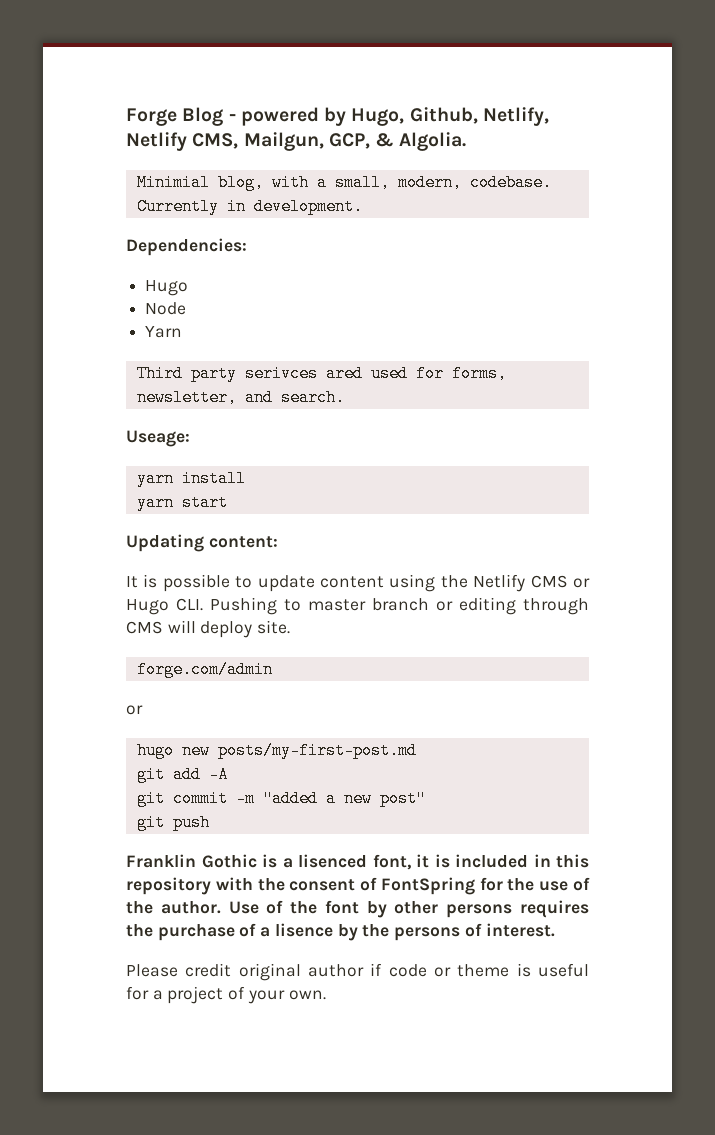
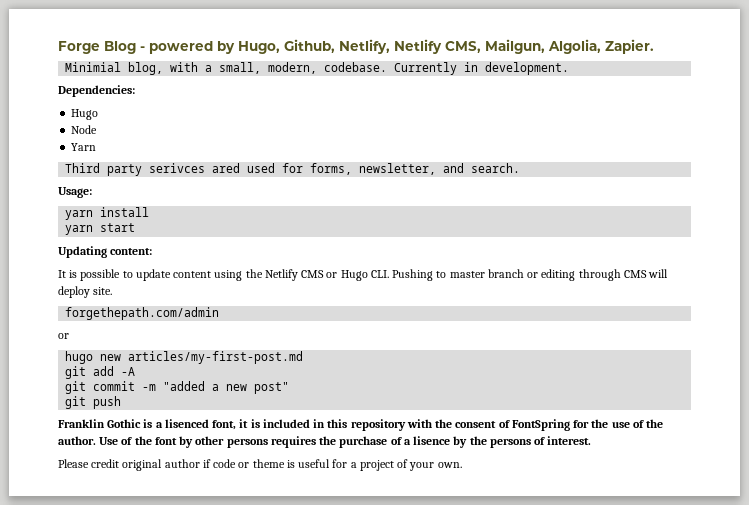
[328,132,467,151] GCP, & Algolia. -> [548,39,654,54] Algolia, Zapier.
[126,430,190,447] Useage: -> [58,187,92,198] Usage:
[136,661,273,678] forge.com/admin -> [65,307,220,320] forgethepath.com/admin
[217,742,417,759] posts/my-first-post.md -> [128,351,304,364] articles/my-first-post.md

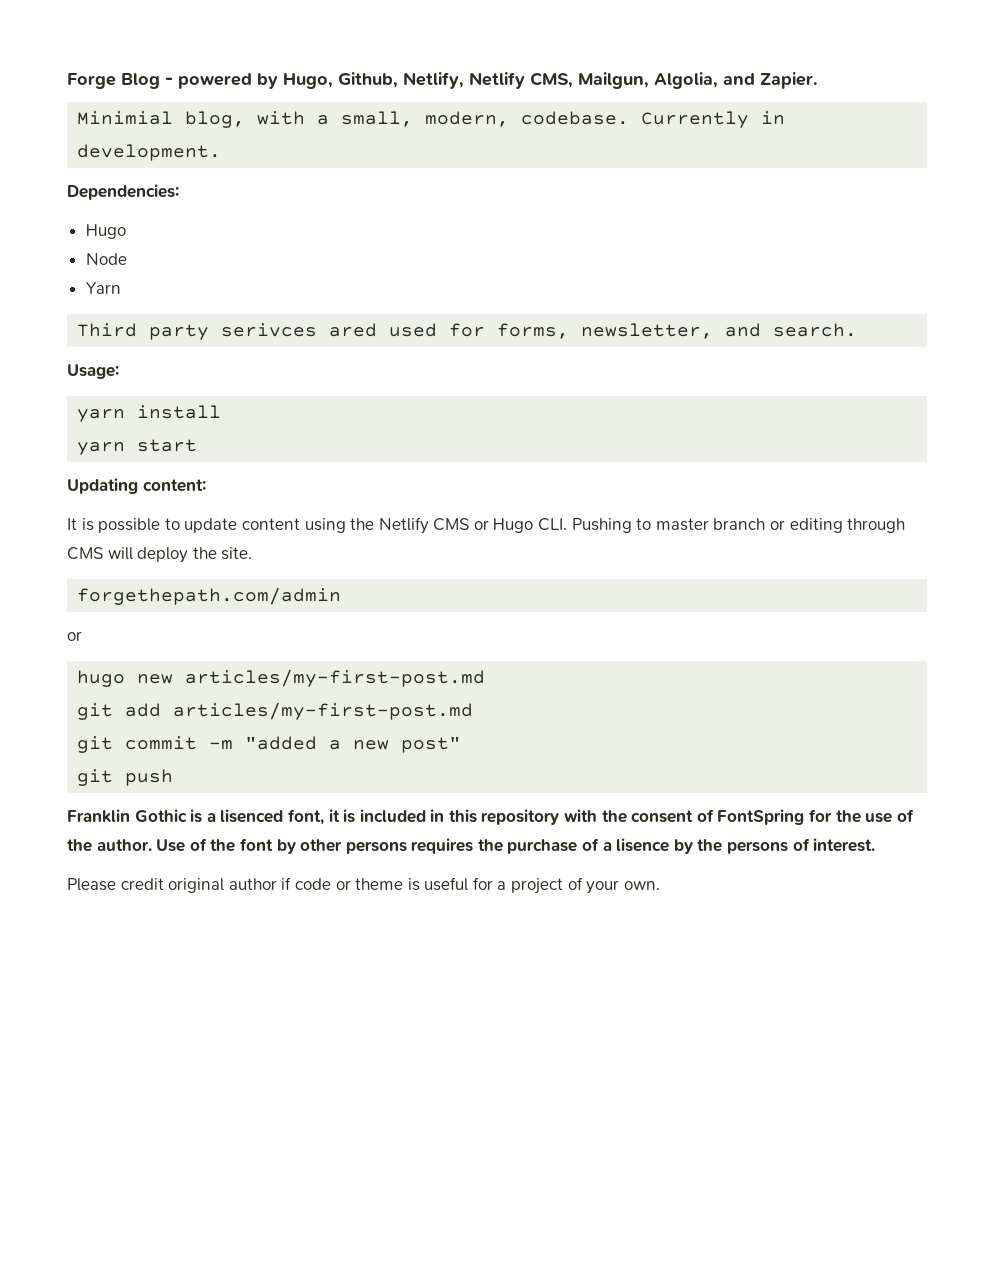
(601, 46) none -> [723,73,755,85] and
(90, 292) none -> [192,547,217,559] the
[121,367,136,376] -A -> [173,702,474,720] articles/my-first-post.md

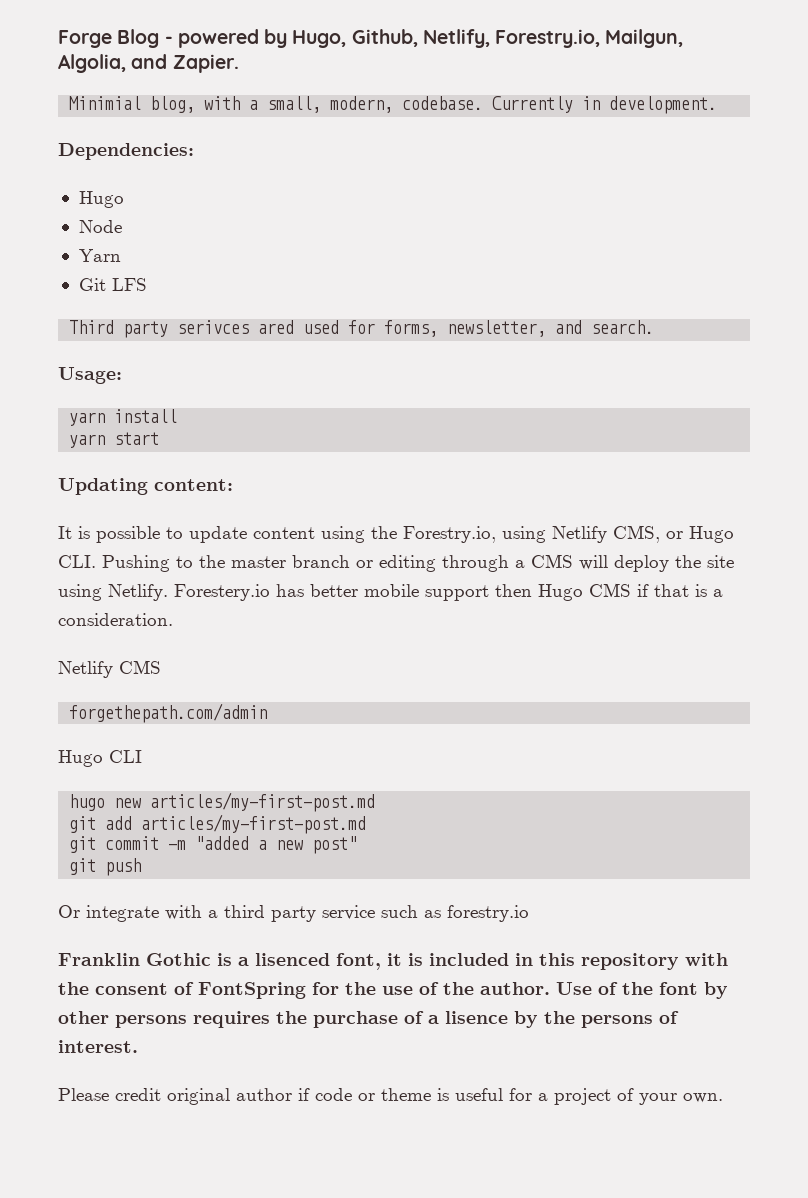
[469,72,573,89] Netlify CMS, -> [495,29,601,48] Forestry.io,
(121, 288) none -> [78,278,147,291] // Git LFS
[378,517,470,534] Netlify CMS -> [403,525,660,543] Forestry.io, using Netlify CMS,
(652, 524) none -> [199,555,225,568] the
(906, 525) none -> [515,560,525,568] a
[221,547,253,560] site. -> [707,555,734,568] [58,583,723,601] [58,613,173,626] [58,660,161,678] site using Netlify. Forestery.io has better mobile support then Hugo CMS if that is a consideration. // Netlify CMS
[67,631,82,641] or -> [58,750,142,767] Hugo CLI
(174, 777) none -> [58,905,529,922] // Or integrate with a third party service such as forestry.io

